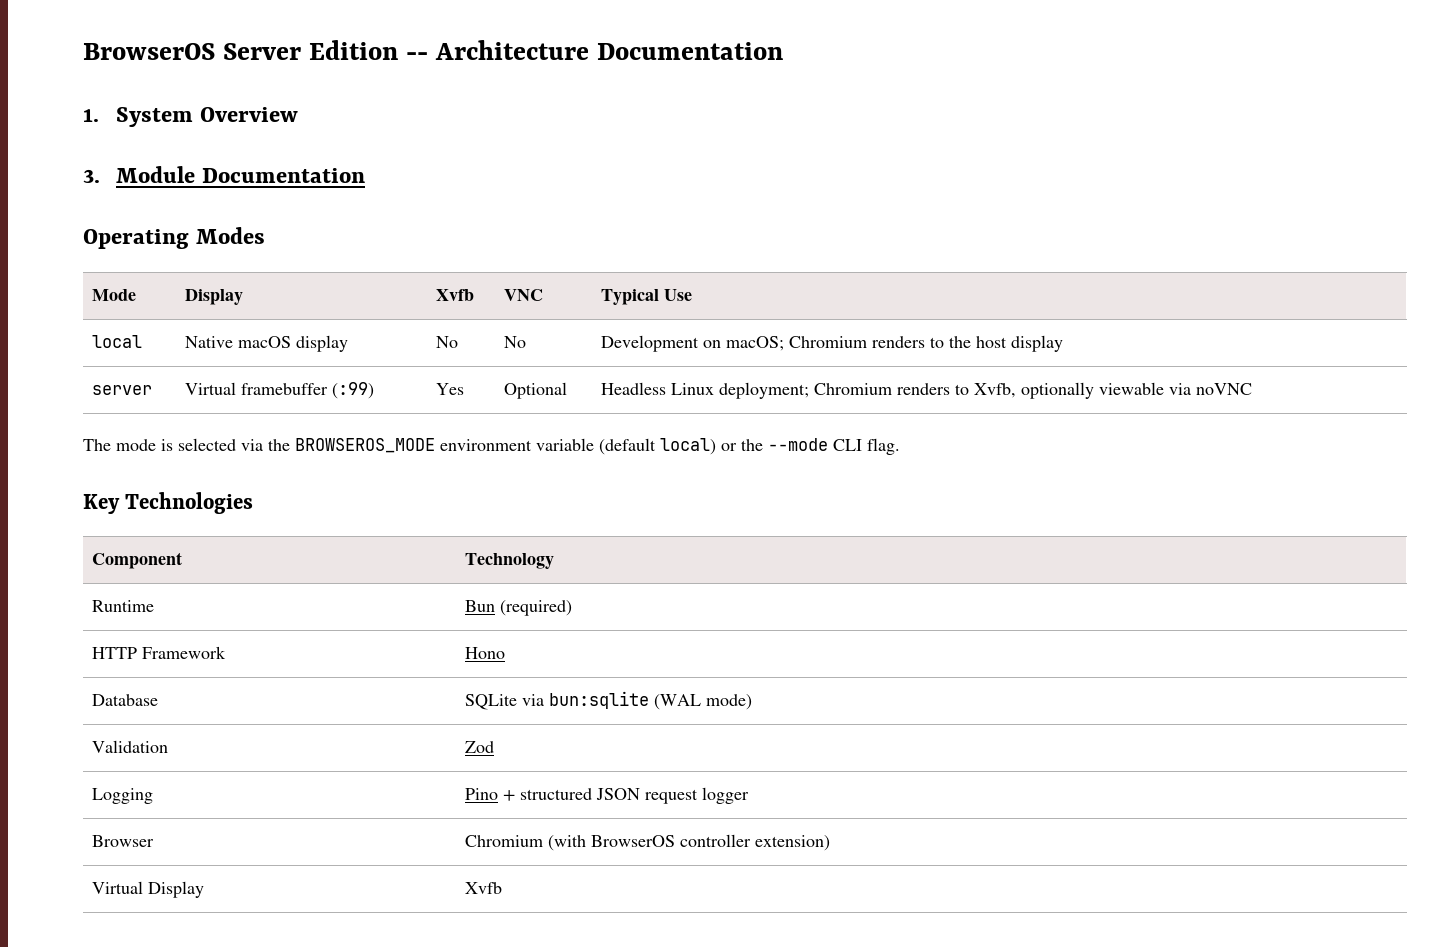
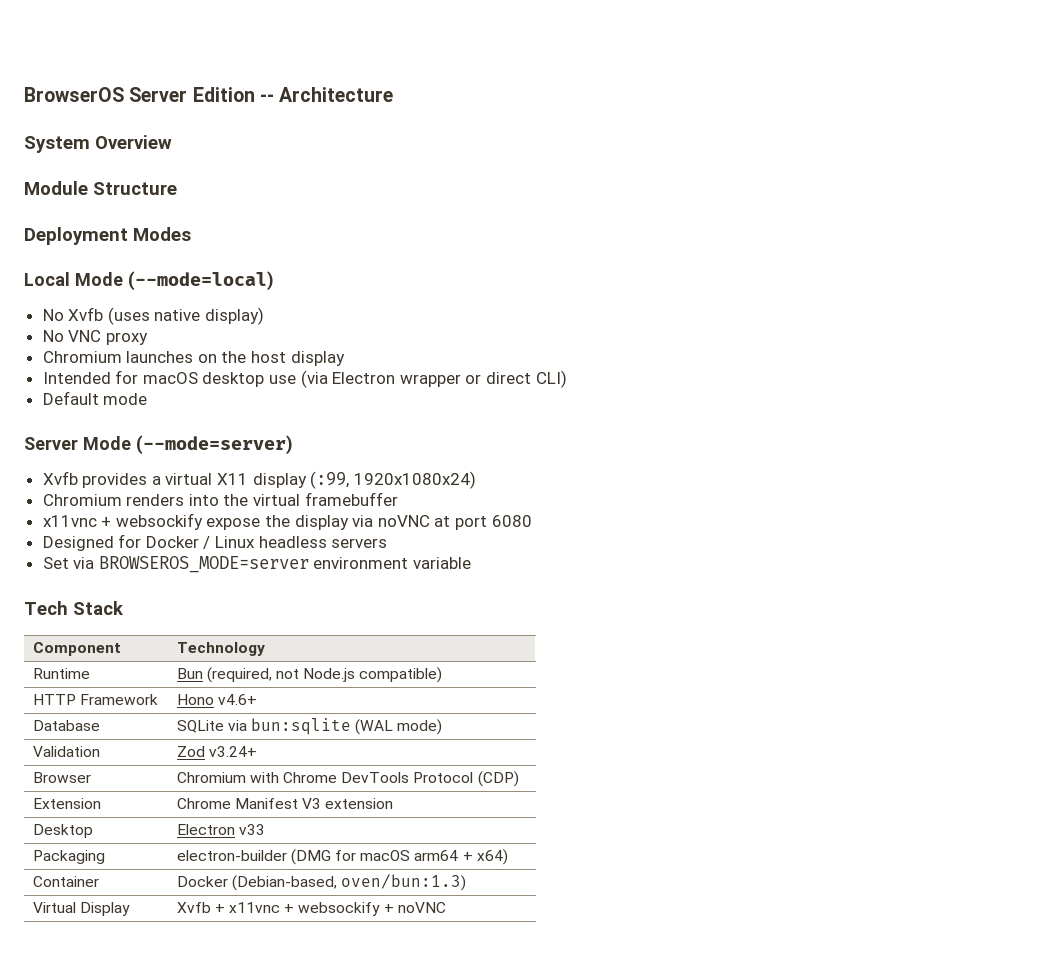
[596,42,783,60] [83,109,99,122] Documentation // 1. -> (394, 94) //
[83,166,366,183] [83,229,189,249] 3. Module Documentation // Operating -> [24,181,177,195] [24,227,128,245] Module Structure // Deployment
[91,289,136,301] [184,289,243,305] [435,289,474,301] [503,289,543,301] [600,289,692,305] [91,335,142,348] [184,335,348,352] [435,336,458,348] [503,336,526,348] [600,335,1063,352] [91,385,152,395] [184,382,374,399] [435,383,464,395] [503,382,567,399] [600,382,1252,399] [83,438,900,455] [83,492,254,514] // Mode | Display | Xvfb | VNC | Typical Use // local | Native macOS display | No | No | Development on macOS; Chromium renders to the host display // server | Virtual framebuffer (:99) | Yes | Optional | Headless Linux deployment; Chromium renders to Xvfb, optionally viewable via noVNC // The mode is selected via the BROWSEROS_MODE environment variable (default local) or the --mode CLI flag. // Key Technologies -> [24,271,274,291] [42,307,265,325] [42,330,148,345] [42,351,345,366] [42,370,567,388] [42,391,148,405] [24,435,293,455] [42,471,476,489] [42,492,398,506] [42,513,532,530] [42,534,388,551] [42,556,472,573] [24,601,124,615] // Local Mode (--mode=local) // No Xvfb (uses native display) // No VNC proxy // Chromium launches on the host display // Intended for macOS desktop use (via Electron wrapper or direct CLI) // Default mode // Server Mode (--mode=server) // Xvfb provides a virtual X11 display (:99, 1920x1080x24) // Chromium renders into the virtual framebuffer // x11vnc + websockify expose the display via noVNC at port 6080 // Designed for Docker / Linux headless servers // Set via BROWSEROS_MODE=server environment variable // Tech Stack
[499,600,572,616] (required) -> [206,667,443,683] (required, not Node.js compatible)
(505, 653) none -> [217,694,257,705] v4.6+
[91,788,153,804] [464,787,749,804] [91,835,154,847] [464,834,830,851] [91,881,204,898] [464,882,502,894] // Logging | Pino + structured JSON request logger // Browser | Chromium (with BrowserOS controller extension) // Virtual Display | Xvfb -> [208,746,257,757] [32,772,91,783] [176,771,519,787] [32,798,101,809] [176,798,394,809] [32,824,93,838] [176,824,265,835] [32,850,105,864] [176,849,508,865] [32,876,99,887] [176,874,467,891] [32,902,130,916] [176,902,446,916] v3.24+ // Browser | Chromium with Chrome DevTools Protocol (CDP) // Extension | Chrome Manifest V3 extension // Desktop | Electron v33 // Packaging | electron-builder (DMG for macOS arm64 + x64) // Container | Docker (Debian-based, oven/bun:1.3) // Virtual Display | Xvfb + x11vnc + websockify + noVNC

